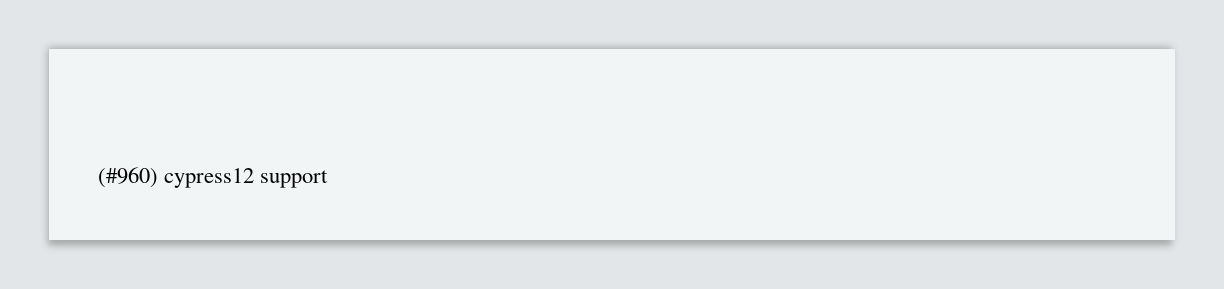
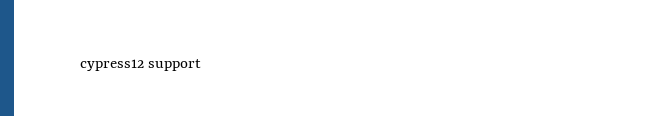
[98,167,158,188] (#960) -> (80, 65) none

